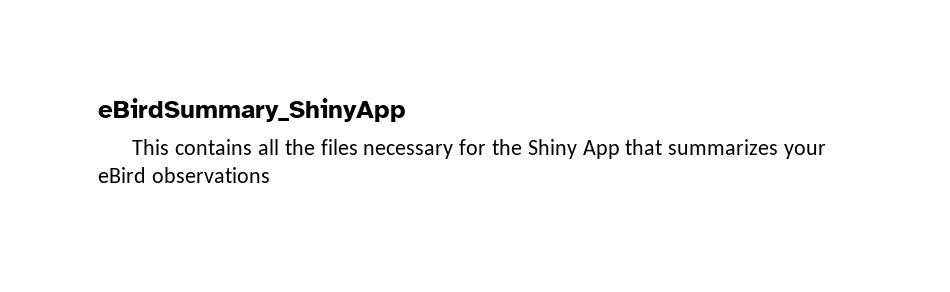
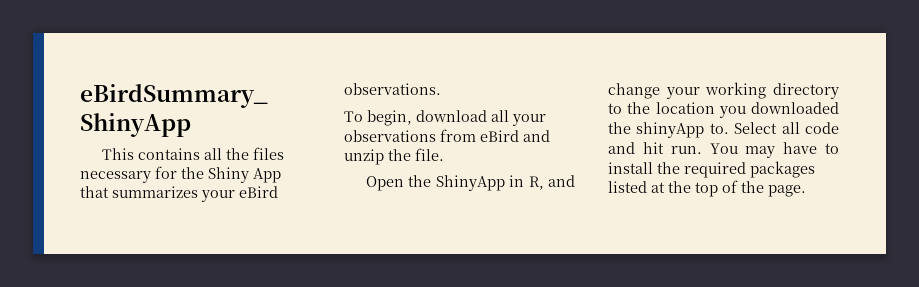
[151,167,270,183] observations -> [344,83,441,95] [344,110,546,126] [344,129,550,142] [344,148,444,165] [365,175,575,191] [608,82,839,99] [608,102,839,118] [608,122,839,138] [608,142,839,158] [608,161,815,178] [608,180,806,197] observations. // To begin, download all your observations from eBird and unzip the file. // Open the ShinyApp in R, and change your working directory to the location you downloaded the shinyApp to. Select all code and hit run. You may have to install the required packages listed at the top of the page.

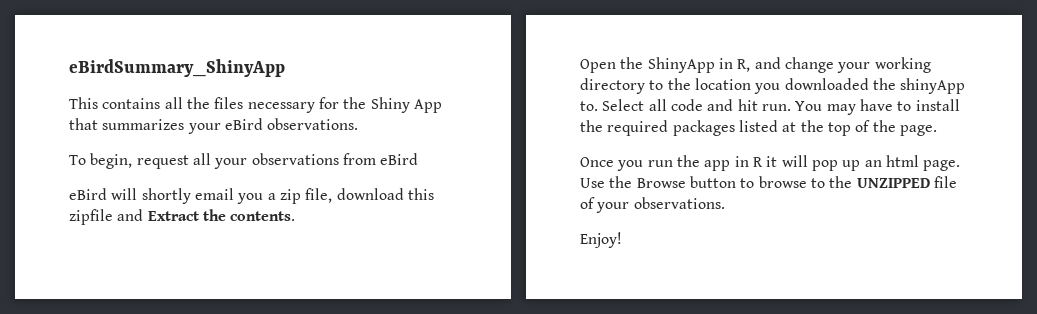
[416,110,487,122] download -> [136,155,189,169] request
[523,130,550,142] [344,148,444,165] and unzip the file. -> [69,188,434,204] [69,209,296,225] // eBird will shortly email you a zip file, download this zipfile and Extract the contents.
(806, 191) none -> [580,155,961,171] [580,176,957,188] [580,197,725,213] [580,232,622,248] // Once you run the app in R it will pop up an html page. Use the Browse button to browse to the UNZIPPED file of your observations. // Enjoy!

